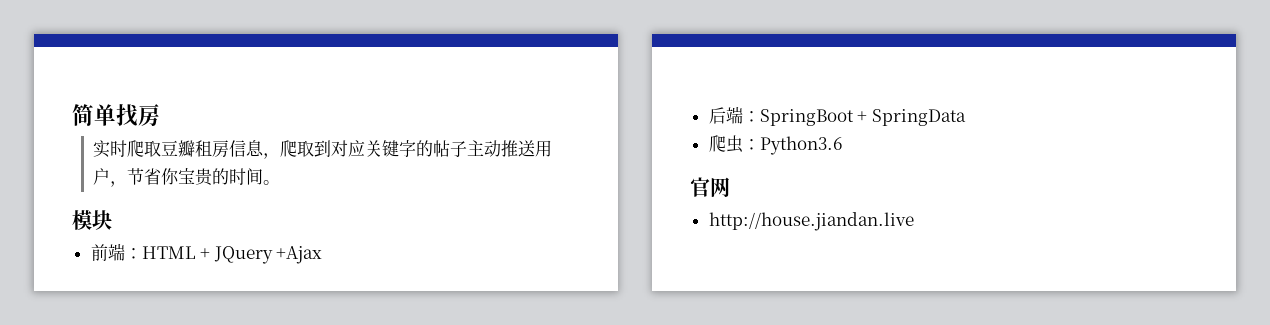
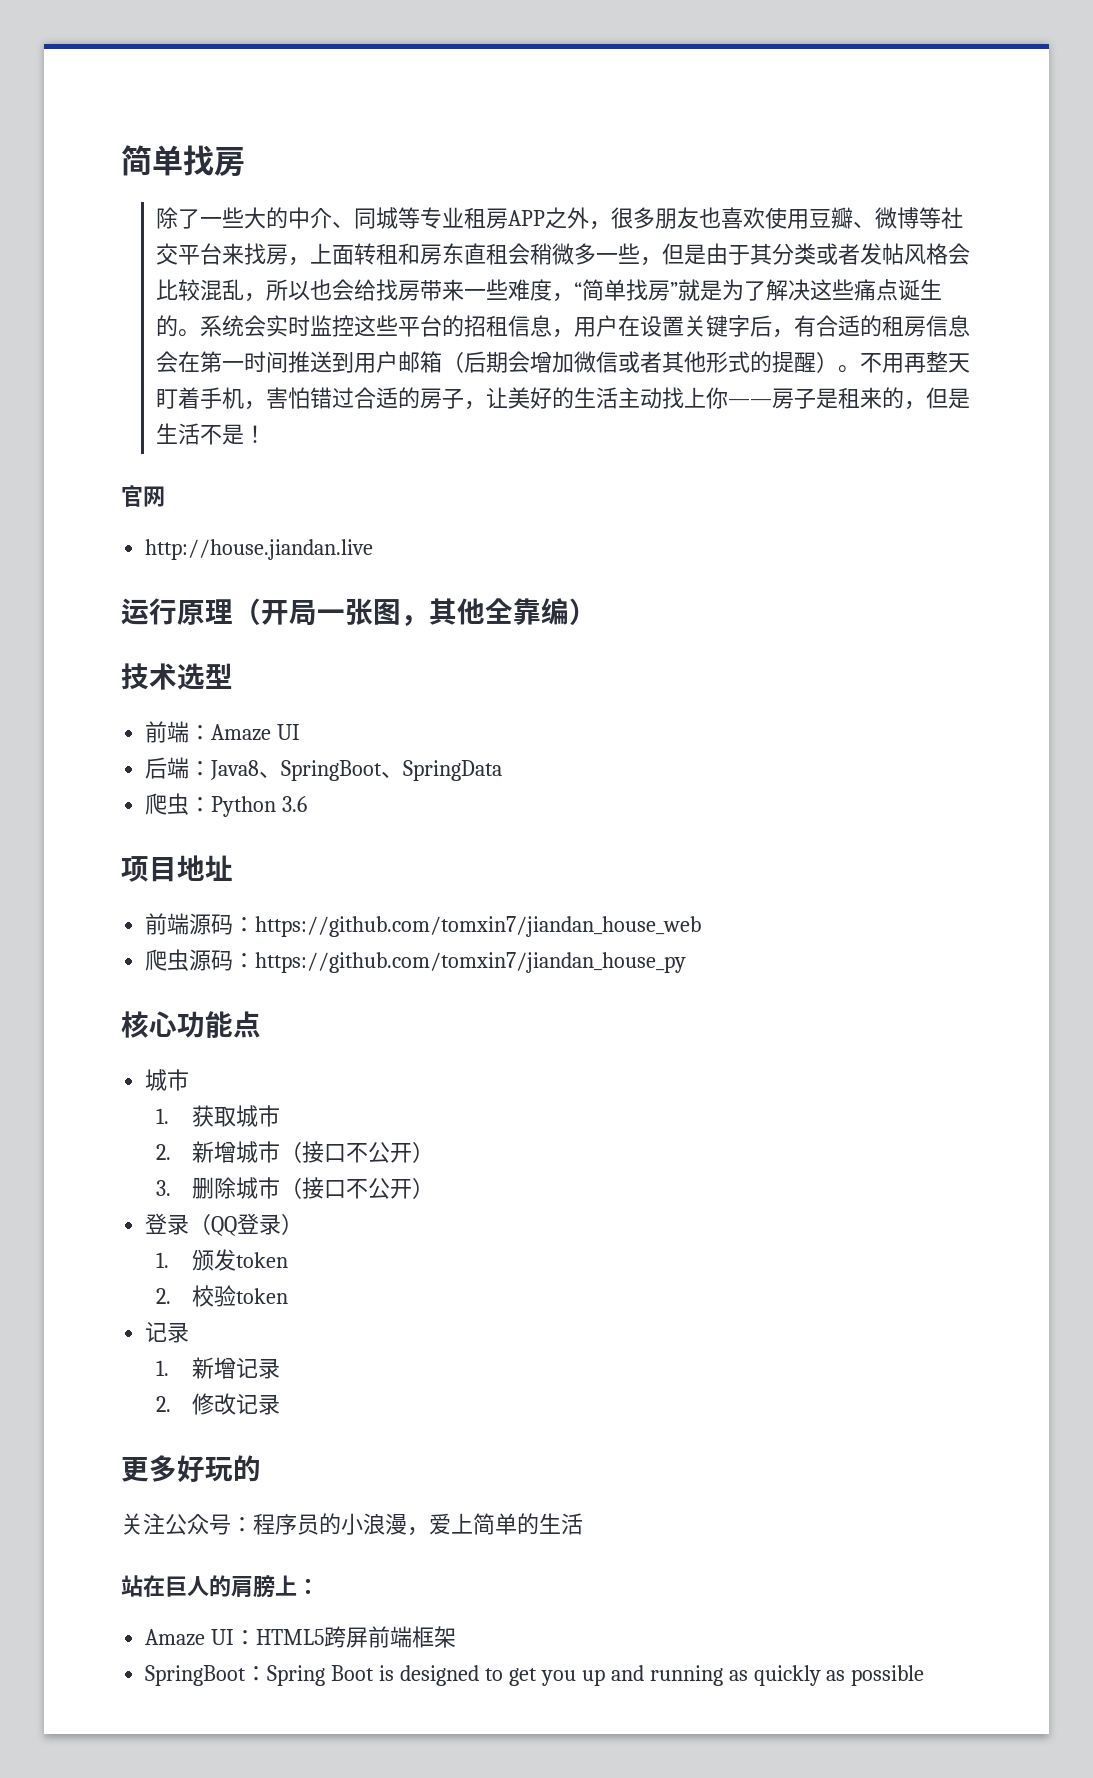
[93,140,553,159] [93,168,281,187] [72,210,112,230] [90,243,323,264] 实时爬取豆瓣租房信息，爬取到对应关键字的帖子主动推送用户，节省你宝贵的时间。 // 模块 // 前端：HTML + JQuery +Ajax -> [156,207,964,230] [156,243,971,266] [156,279,943,302] [156,315,971,338] [156,351,971,373] [156,387,971,410] [156,423,267,445] [121,485,165,507] [145,539,374,560] [121,598,597,626] [121,663,233,690] [145,721,301,743] 除了一些大的中介、同城等专业租房APP之外，很多朋友也喜欢使用豆瓣、微博等社交平台来找房，上面转租和房东直租会稍微多一些，但是由于其分类或者发帖风格会比较混乱，所以也会给找房带来一些难度，“简单找房”就是为了解决这些痛点诞生的。系统会实时监控这些平台的招租信息，用户在设置关键字后，有合适的租房信息会在第一时间推送到用户邮箱（后期会增加微信或者其他形式的提醒）。不用再整天盯着手机，害怕错过合适的房子，让美好的生活主动找上你——房子是租来的，但是生活不是！ // 官网 // http://house.jiandan.live // 运行原理（开局一张图，其他全靠编） // 技术选型 // 前端：Amaze UI
[759,109,868,126] SpringBoot + -> [210,760,404,781] Java8、SpringBoot、
[759,136,842,155] [690,177,730,197] [708,212,914,231] Python3.6 // 官网 // http://house.jiandan.live -> [211,796,308,817] [121,855,233,882] [145,913,702,937] [145,949,687,973] [121,1011,261,1038] [145,1069,190,1091] [156,1105,280,1127] [156,1141,434,1163] [156,1177,434,1199] [145,1213,304,1236] [156,1249,288,1271] [156,1285,288,1307] [145,1321,190,1343] [156,1357,280,1379] [156,1393,280,1415] [121,1455,261,1483] [121,1513,583,1536] [121,1575,319,1598] [145,1626,457,1648] [145,1665,925,1686] Python 3.6 // 项目地址 // 前端源码：https://github.com/tomxin7/jiandan_house_web // 爬虫源码：https://github.com/tomxin7/jiandan_house_py // 核心功能点 // 城市 // 1.获取城市 // 2.新增城市（接口不公开） // 3.删除城市（接口不公开） // 登录（QQ登录） // 1.颁发token // 2.校验token // 记录 // 1.新增记录 // 2.修改记录 // 更多好玩的 // 关注公众号：程序员的小浪漫，爱上简单的生活 // 站在巨人的肩膀上： // Amaze UI：HTML5跨屏前端框架 // SpringBoot：Spring Boot is designed to get you up and running as quickly as possible

